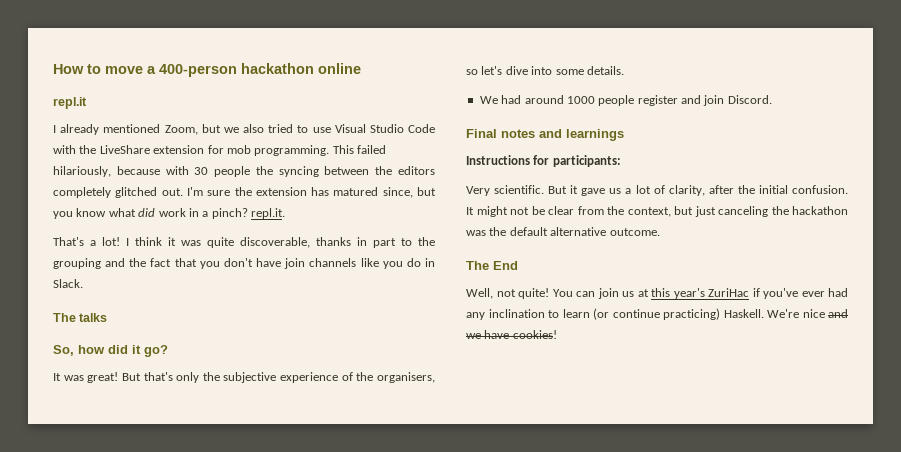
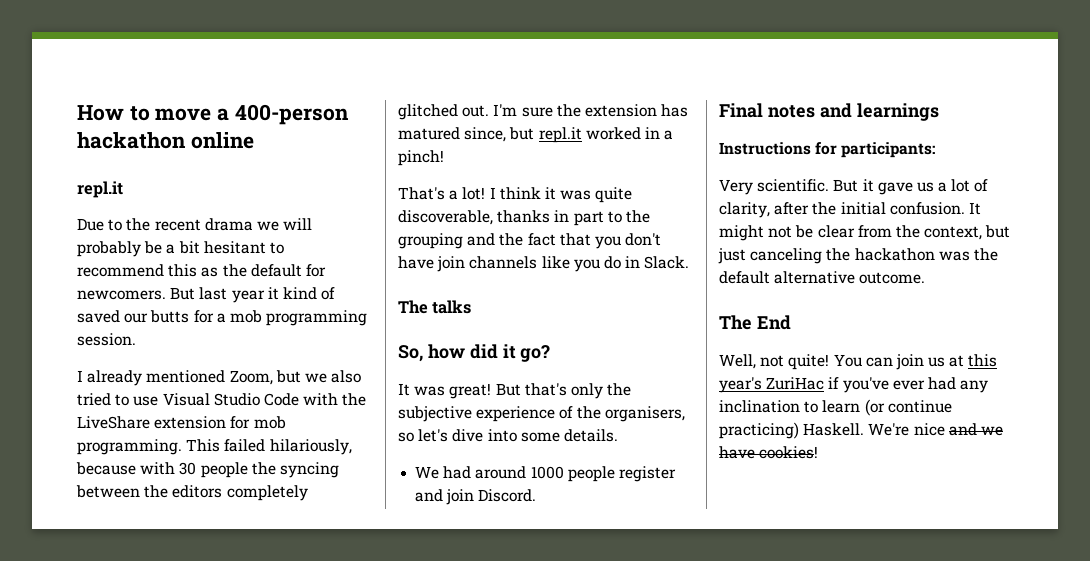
(87, 103) none -> [77,218,313,231] [77,241,284,257] [77,264,326,277] [77,287,336,303] [77,310,368,326] [77,333,136,346] // Due to the recent drama we will probably be a bit hesitant to recommend this as the default for newcomers. But last year it kind of saved our butts for a mob programming session.
[53,208,285,219] you know what did work in a pinch? repl.it. -> [538,127,674,143] [398,150,444,166] repl.it worked in a pinch!

